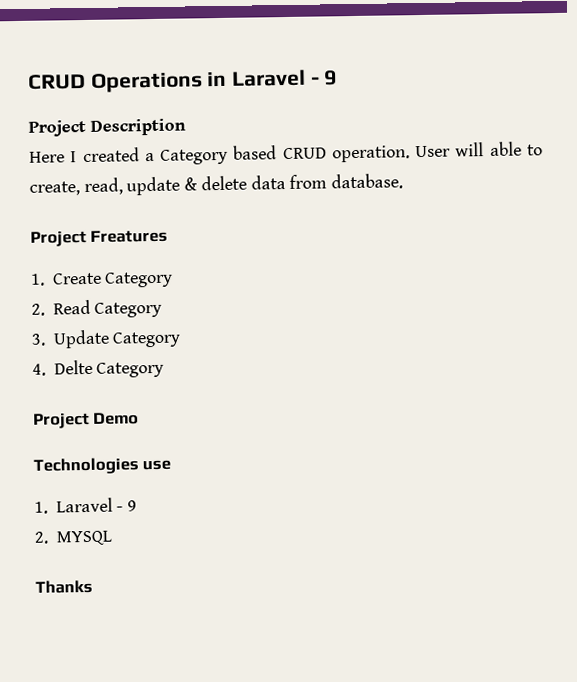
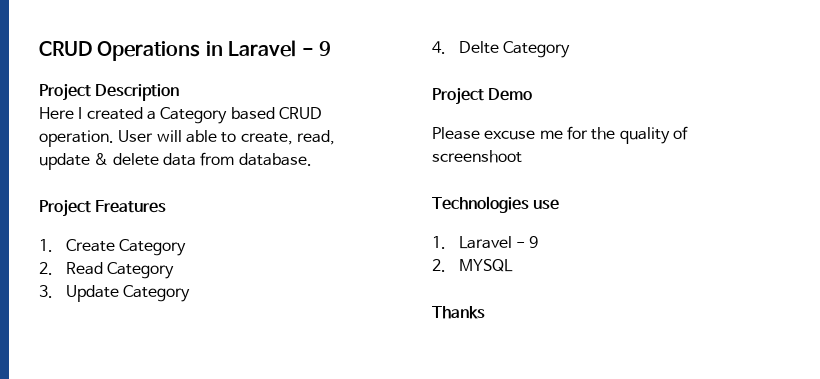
(140, 418) none -> [432,126,688,144] [432,150,522,163] // Please excuse me for the quality of screenshoot

